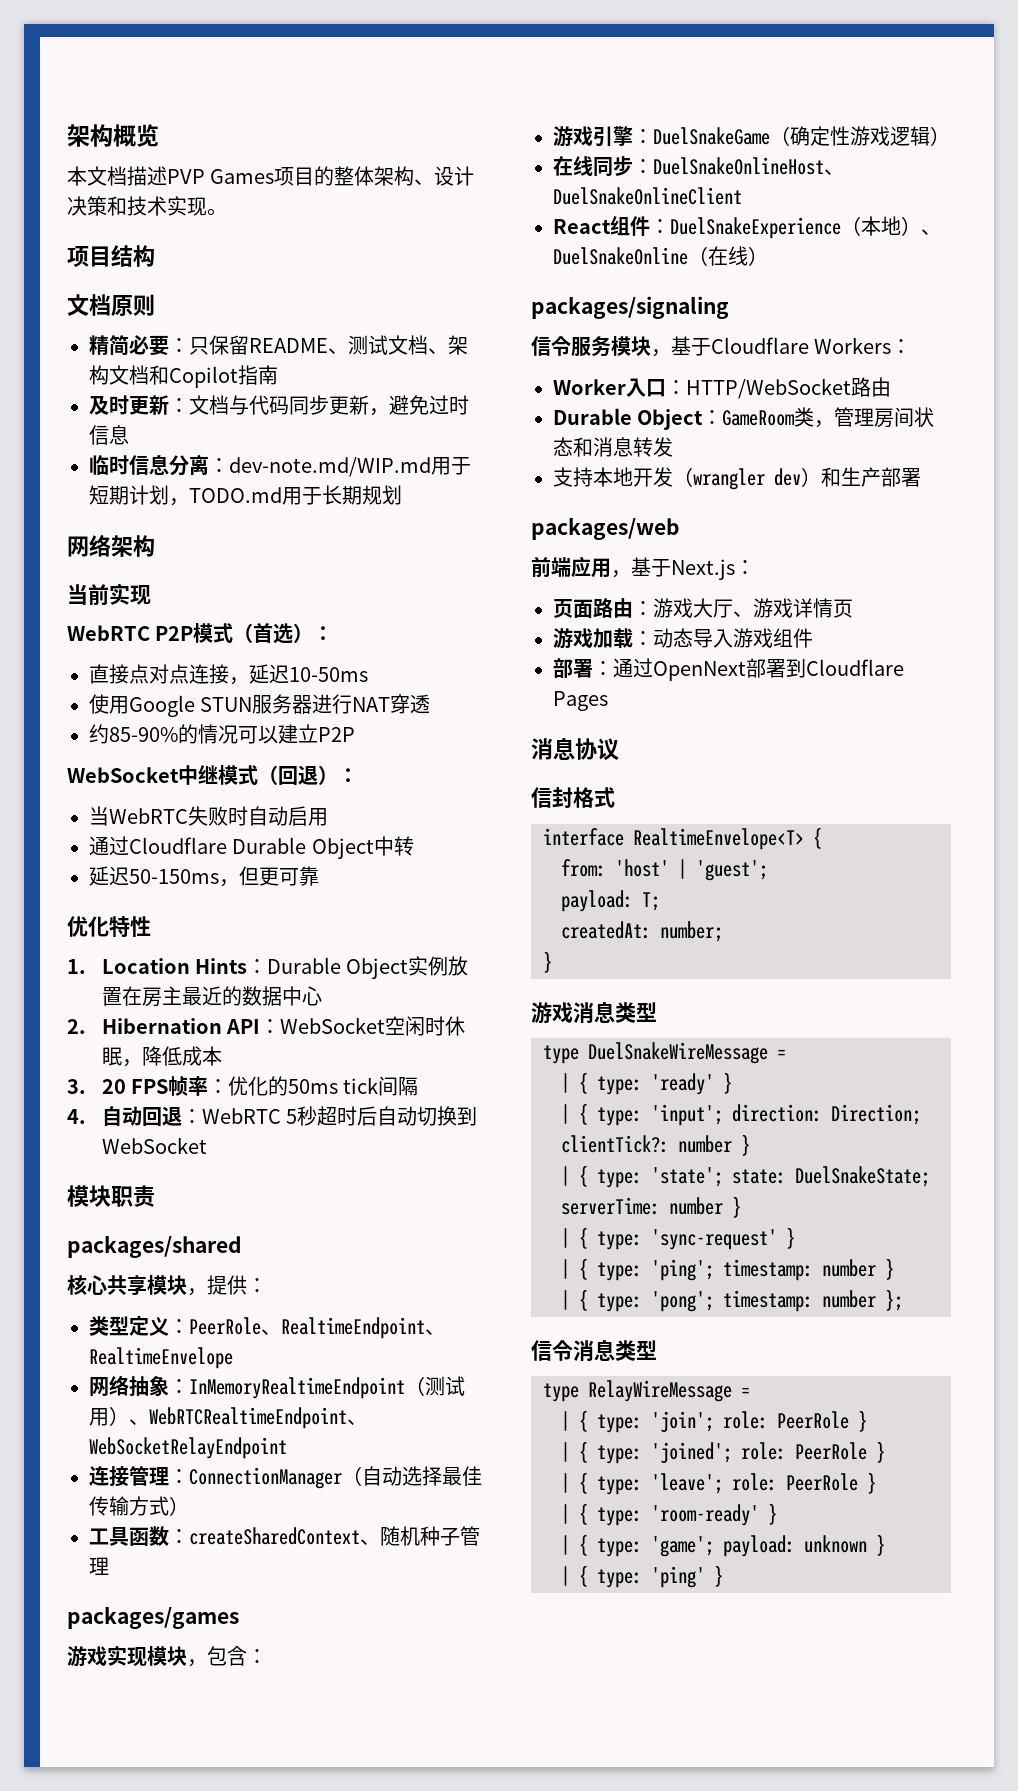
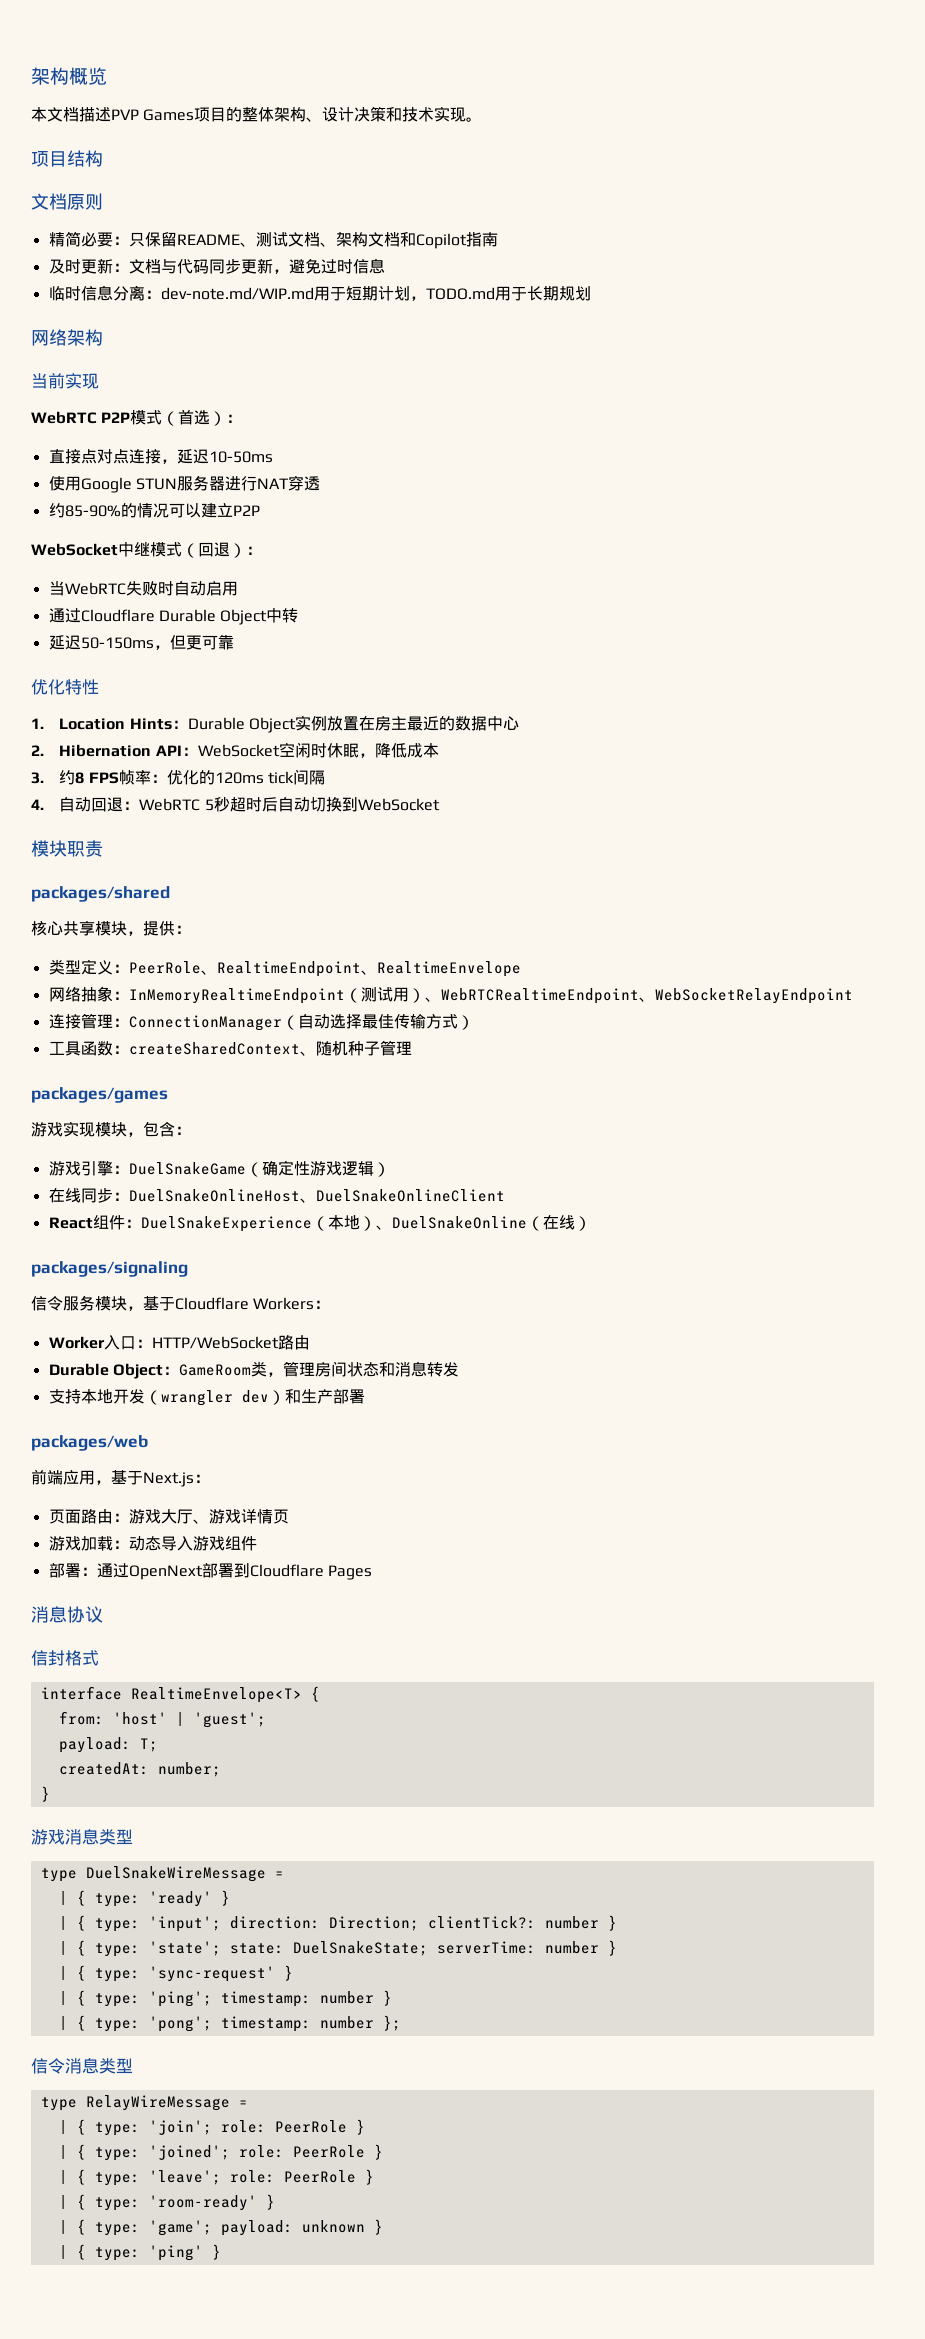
[101,1079,126,1094] 20 -> [59,770,85,785] 约8
[287,1079,338,1094] 50ms -> [214,772,264,784] 120ms

